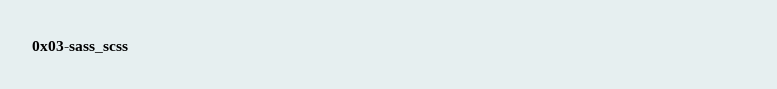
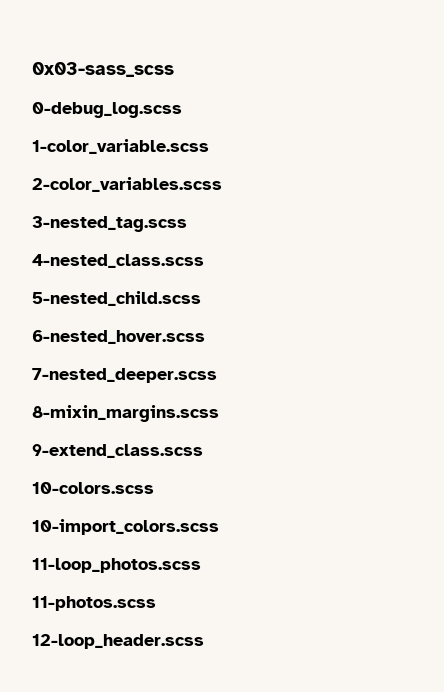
(128, 47) none -> [32,102,182,118] [32,139,209,154] [32,177,222,192] [32,216,187,232] [32,254,204,268] [32,291,201,306] [32,330,205,344] [32,368,217,383] [32,405,219,422] [32,444,203,458] [32,482,154,494] [32,519,219,535] [32,558,201,573] [32,596,156,611] [32,634,204,649] // 0-debug_log.scss // 1-color_variable.scss // 2-color_variables.scss // 3-nested_tag.scss // 4-nested_class.scss // 5-nested_child.scss // 6-nested_hover.scss // 7-nested_deeper.scss // 8-mixin_margins.scss // 9-extend_class.scss // 10-colors.scss // 10-import_colors.scss // 11-loop_photos.scss // 11-photos.scss // 12-loop_header.scss

